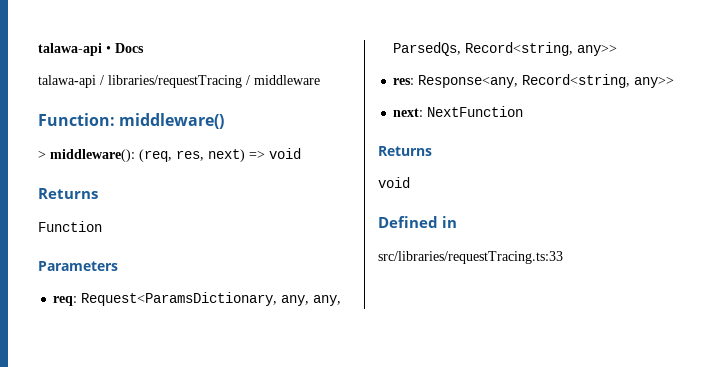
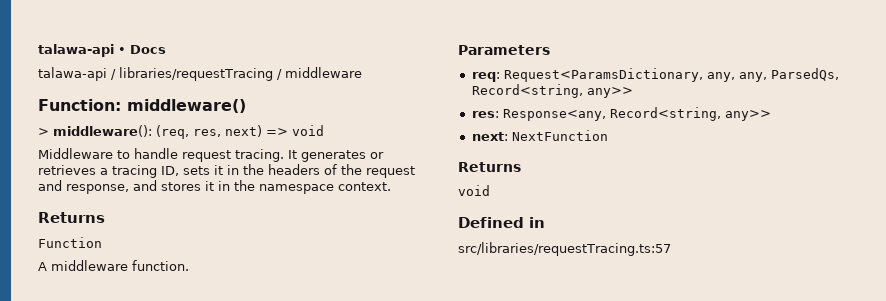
(301, 153) none -> [38,148,384,162] [38,164,415,178] [38,180,391,194] // Middleware to handle request tracing. It generates or retrieves a tracing ID, sets it in the headers of the request and response, and stores it in the namespace context.
(102, 226) none -> [38,260,189,271] // A middleware function.
[378,251,563,264] src/libraries/requestTracing.ts:33 -> [458,242,671,256] src/libraries/requestTracing.ts:57

